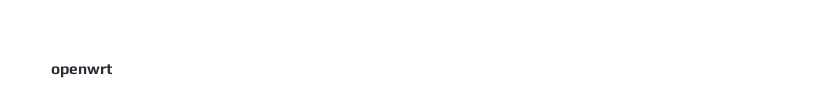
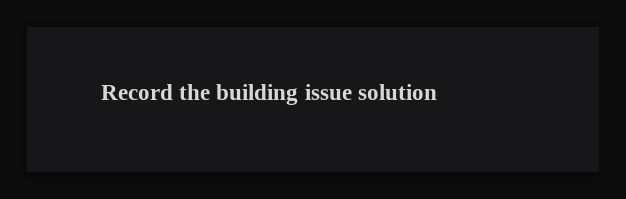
[51,64,112,78] openwrt -> [101,84,437,105] Record the building issue solution

